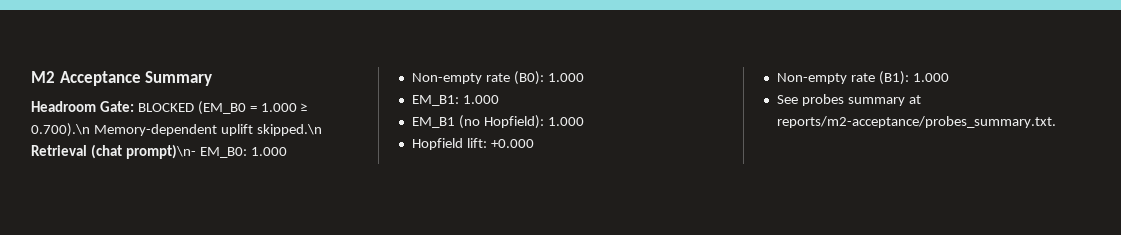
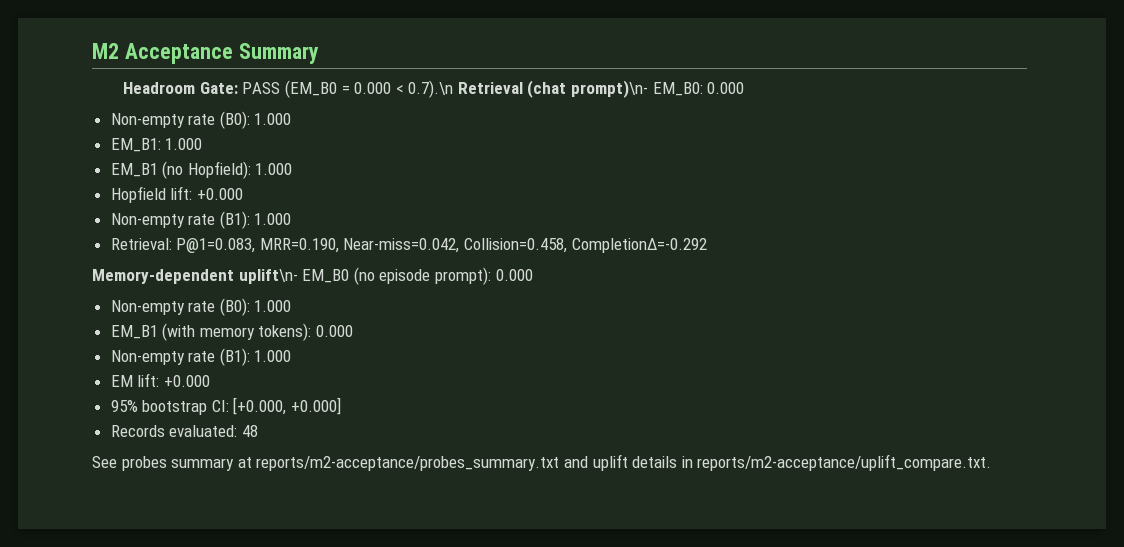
[137,103,194,112] BLOCKED -> [242,82,281,94] PASS
[260,103,308,112] [31,123,322,137] 1.000 ≥ 0.700).\n Memory-dependent uplift skipped.\n -> [354,80,454,98] 0.000 < 0.7).\n
[250,147,287,156] 1.000 -> [707,82,745,94] 0.000
[776,94,921,106] [776,116,1056,128] See probes summary at reports/m2-acceptance/probes_summary.txt. -> [110,238,707,253] [92,267,533,285] [110,298,292,316] [110,323,354,341] [110,348,292,366] [110,373,210,387] [110,397,342,415] [110,425,258,437] [92,454,992,471] Retrieval: P@1=0.083, MRR=0.190, Near-miss=0.042, Collision=0.458, CompletionΔ=-0.292 // Memory-dependent uplift\n- EM_B0 (no episode prompt): 0.000 // Non-empty rate (B0): 1.000 // EM_B1 (with memory tokens): 0.000 // Non-empty rate (B1): 1.000 // EM lift: +0.000 // 95% bootstrap CI: [+0.000, +0.000] // Records evaluated: 48 // See probes summary at reports/m2-acceptance/probes_summary.txt and uplift details in reports/m2-acceptance/uplift_compare.txt.

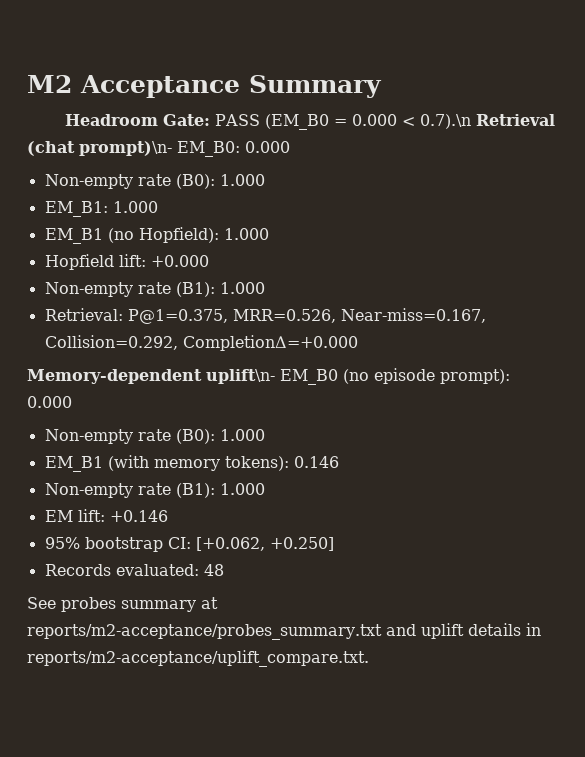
[176,238,707,253] P@1=0.083, MRR=0.190, Near-miss=0.042, Collision=0.458, CompletionΔ=-0.292 -> [127,308,486,324] [44,335,358,351] P@1=0.375, MRR=0.526, Near-miss=0.167, Collision=0.292, CompletionΔ=+0.000
[316,325,354,337] 0.000 -> [293,456,339,468] 0.146
[163,375,210,387] +0.000 -> [109,510,168,522] +0.146
[233,397,342,415] [+0.000, +0.000] -> [195,537,334,551] [+0.062, +0.250]

